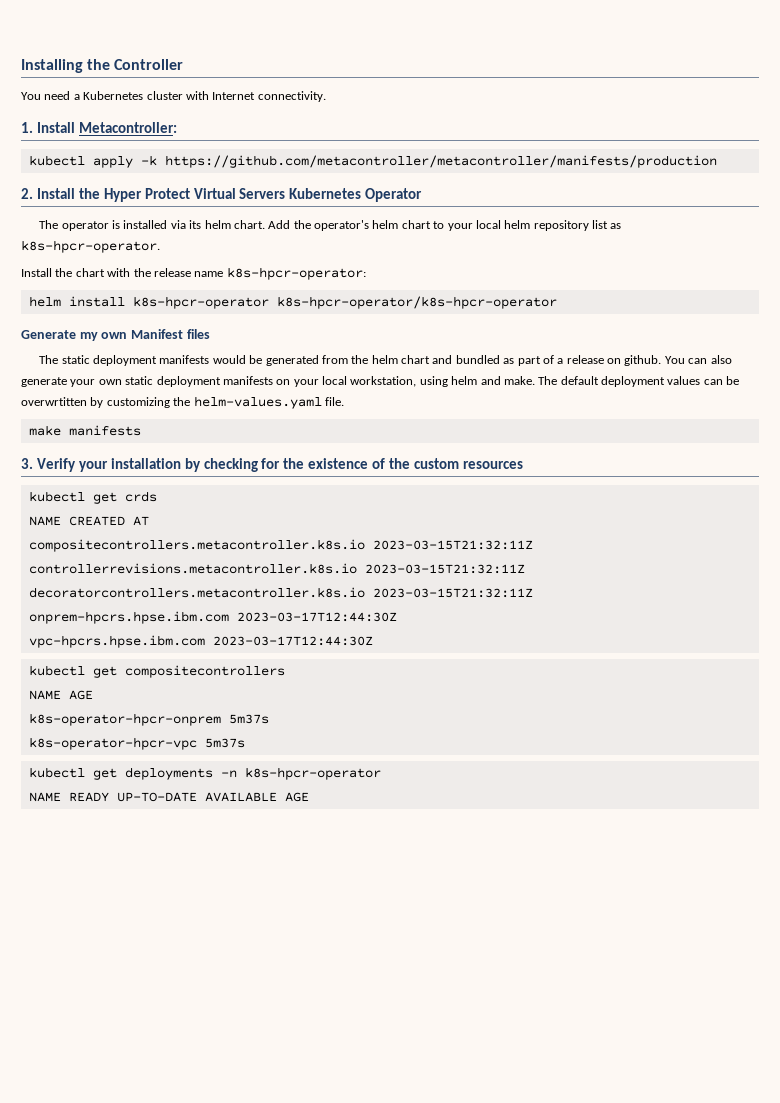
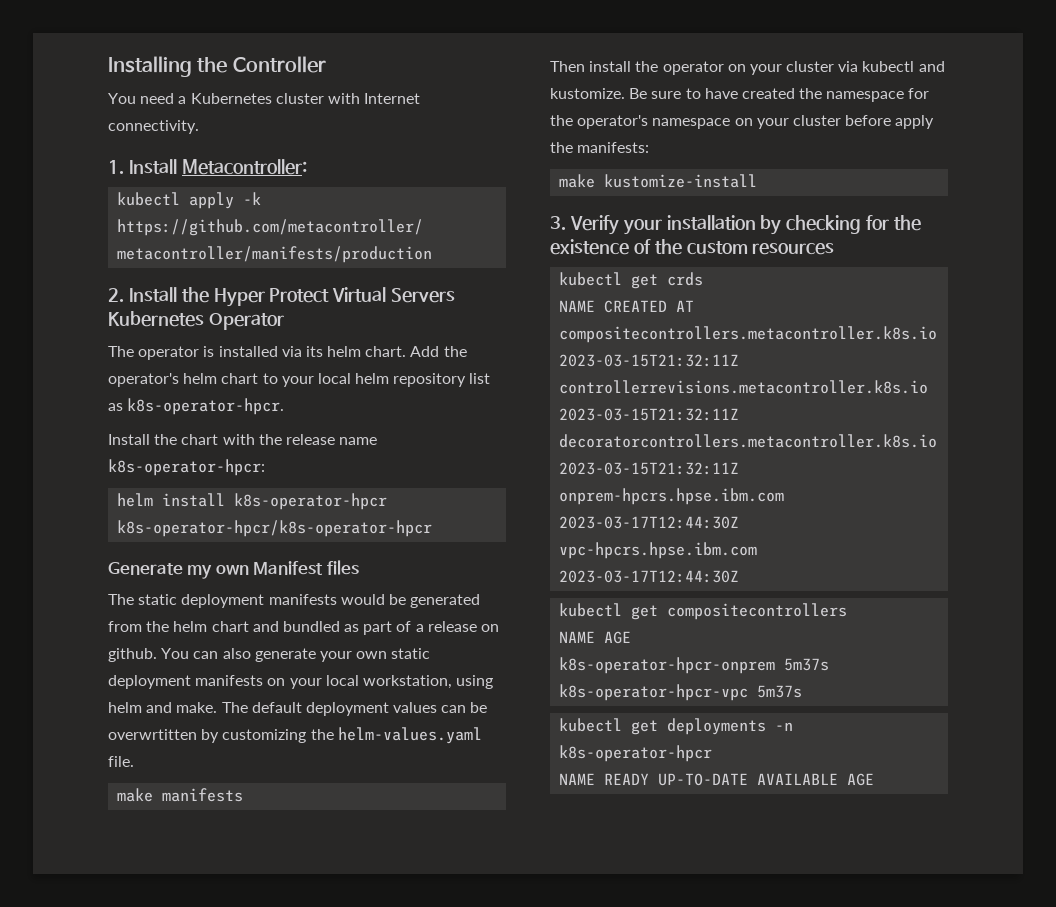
[21,240,160,253] k8s-hpcr-operator. -> [127,398,285,415] k8s-operator-hpcr.
[226,267,366,280] k8s-hpcr-operator: -> [108,459,265,476] k8s-operator-hpcr:
[132,296,557,309] k8s-hpcr-operator k8s-hpcr-operator/k8s-hpcr-operator -> [234,493,388,510] [117,520,433,537] k8s-operator-hpcr k8s-operator-hpcr/k8s-operator-hpcr
(141, 430) none -> [550,61,945,75] [550,88,930,102] [550,115,935,129] [550,142,650,153] [559,174,758,188] // Then install the operator on your cluster via kubectl and kustomize. Be sure to have created the namespace for the operator's namespace on your cluster before apply the manifests: // make kustomize-install
[244,767,381,780] k8s-hpcr-operator -> [559,745,713,762] k8s-operator-hpcr

